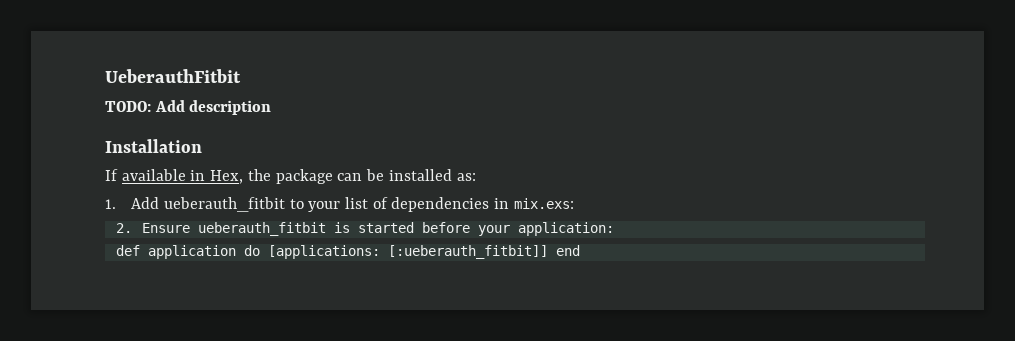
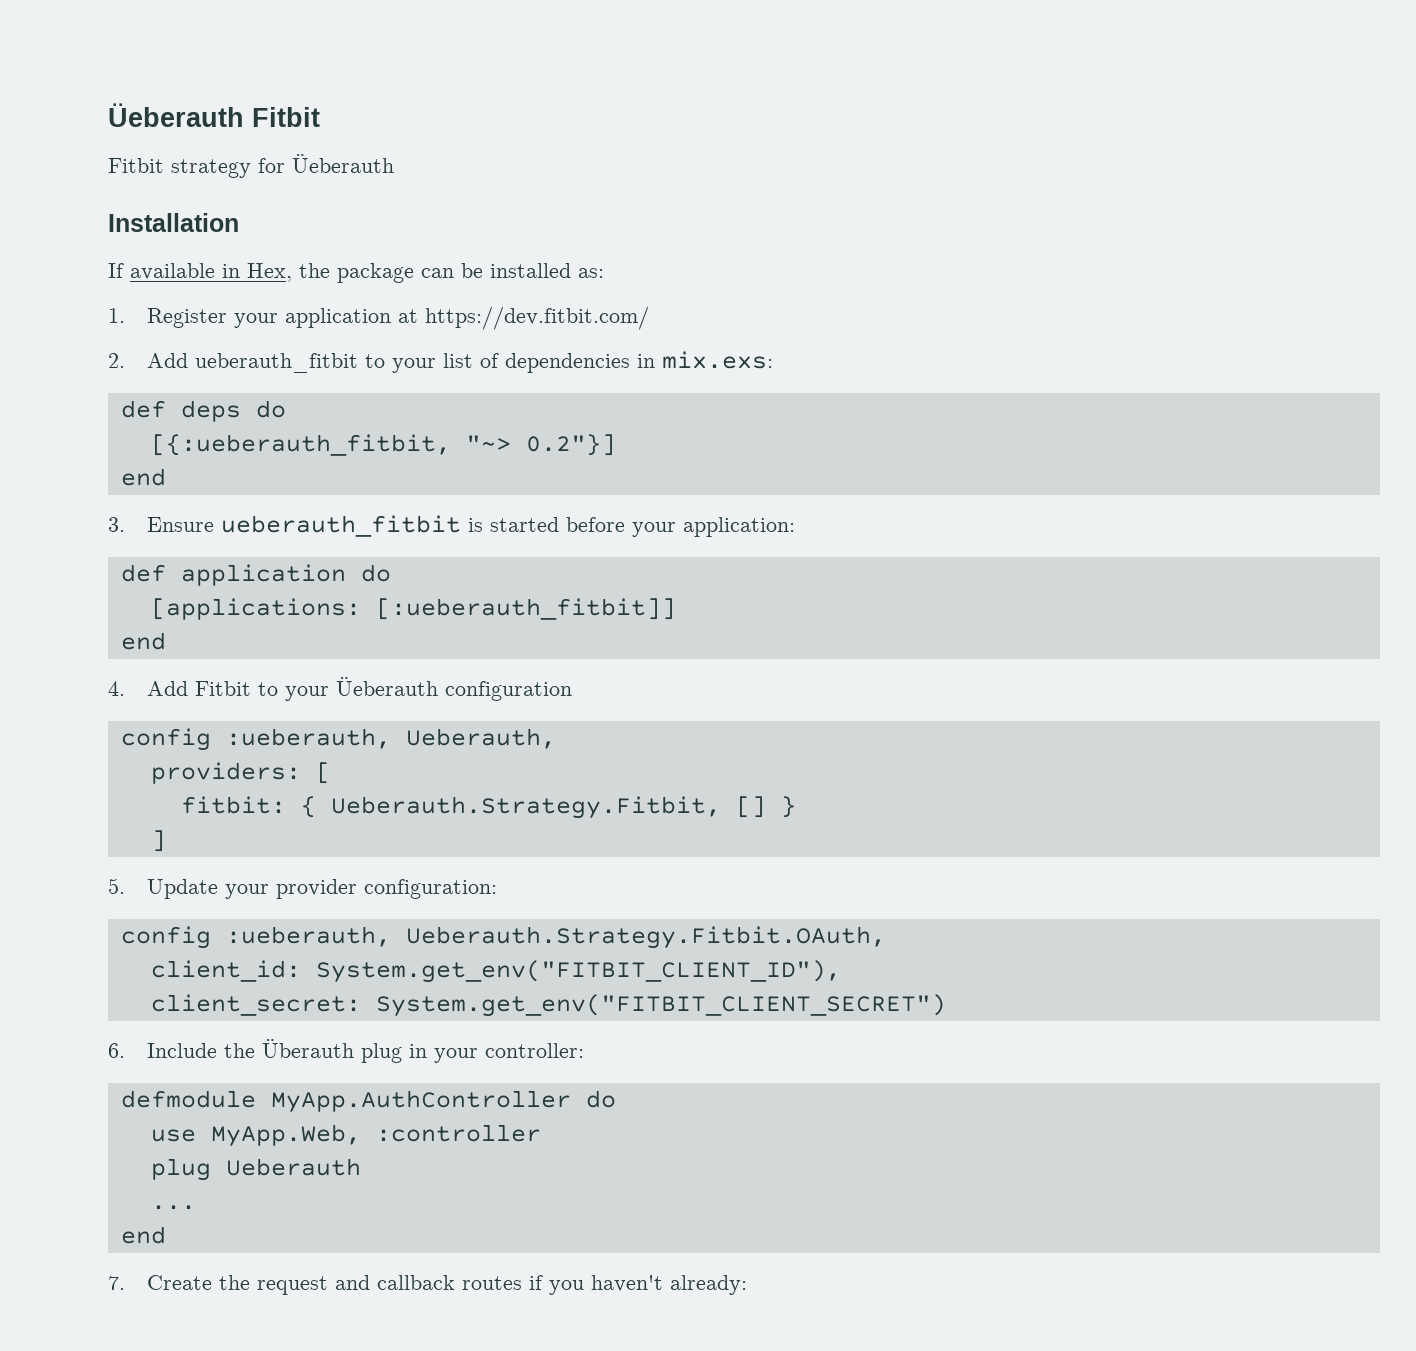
[105,69,241,83] [105,100,272,115] UeberauthFitbit // TODO: Add description -> [108,103,320,127] [108,154,394,178] Üeberauth Fitbit // Fitbit strategy for Üeberauth
(116, 204) none -> [146,306,649,330] [108,353,125,368] Register your application at https://dev.fitbit.com/ // 2.
[115,223,132,233] 2. -> [120,400,286,422] [150,434,616,456] [120,468,166,486] [108,517,125,532] def deps do // [{:ueberauth_fitbit, "~> 0.2"}] // end // 3.
(260, 250) none -> (391, 573) //
[555,245,580,256] end -> [120,632,166,650] [108,677,572,701] [120,728,556,751] [150,762,331,784] [180,796,796,819] [150,830,166,852] [108,878,497,899] [120,926,886,949] [150,960,841,983] [150,994,946,1017] [108,1039,584,1063] [120,1090,616,1113] [150,1124,541,1147] [150,1158,361,1181] [150,1205,196,1210] [120,1226,166,1244] [108,1275,747,1295] // end // 4. Add Fitbit to your Üeberauth configuration // config :ueberauth, Ueberauth, // providers: [ // fitbit: { Ueberauth.Strategy.Fitbit, [] } // ] // 5. Update your provider configuration: // config :ueberauth, Ueberauth.Strategy.Fitbit.OAuth, // client_id: System.get_env("FITBIT_CLIENT_ID"), // client_secret: System.get_env("FITBIT_CLIENT_SECRET") // 6. Include the Überauth plug in your controller: // defmodule MyApp.AuthController do // use MyApp.Web, :controller // plug Ueberauth // ... // end // 7. Create the request and callback routes if you haven't already:

